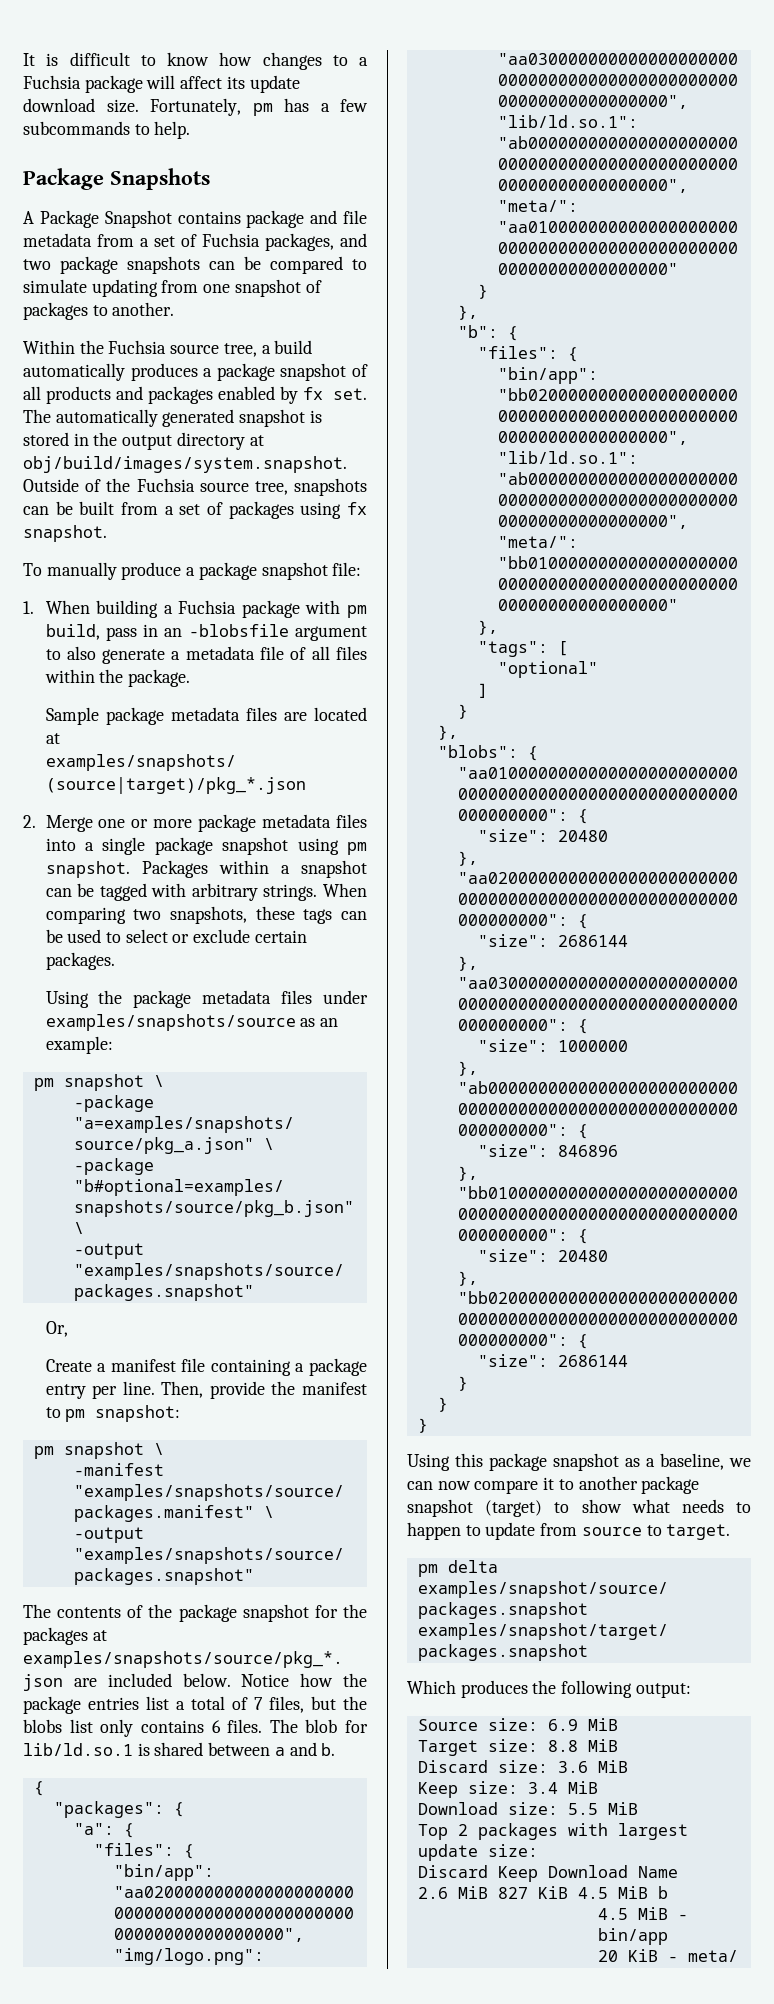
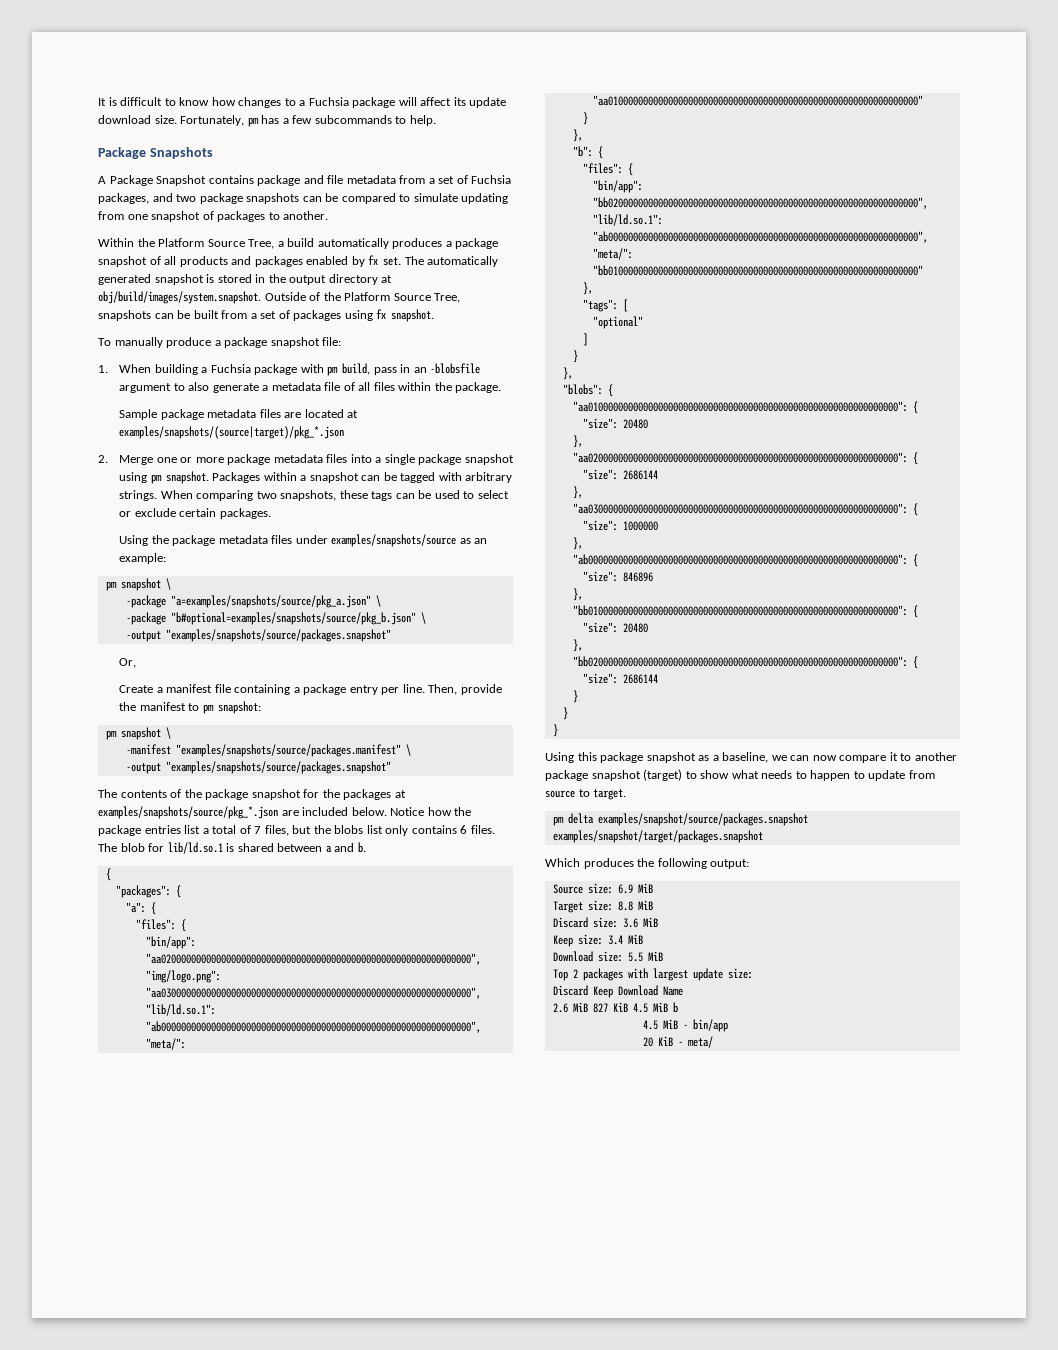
[108,340,257,357] Fuchsia source tree, -> [158,238,275,249] Platform Source Tree,
[136,478,288,495] Fuchsia source tree, -> [344,292,461,303] Platform Source Tree,

